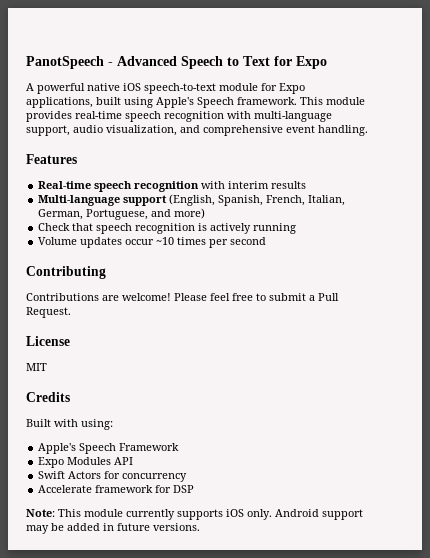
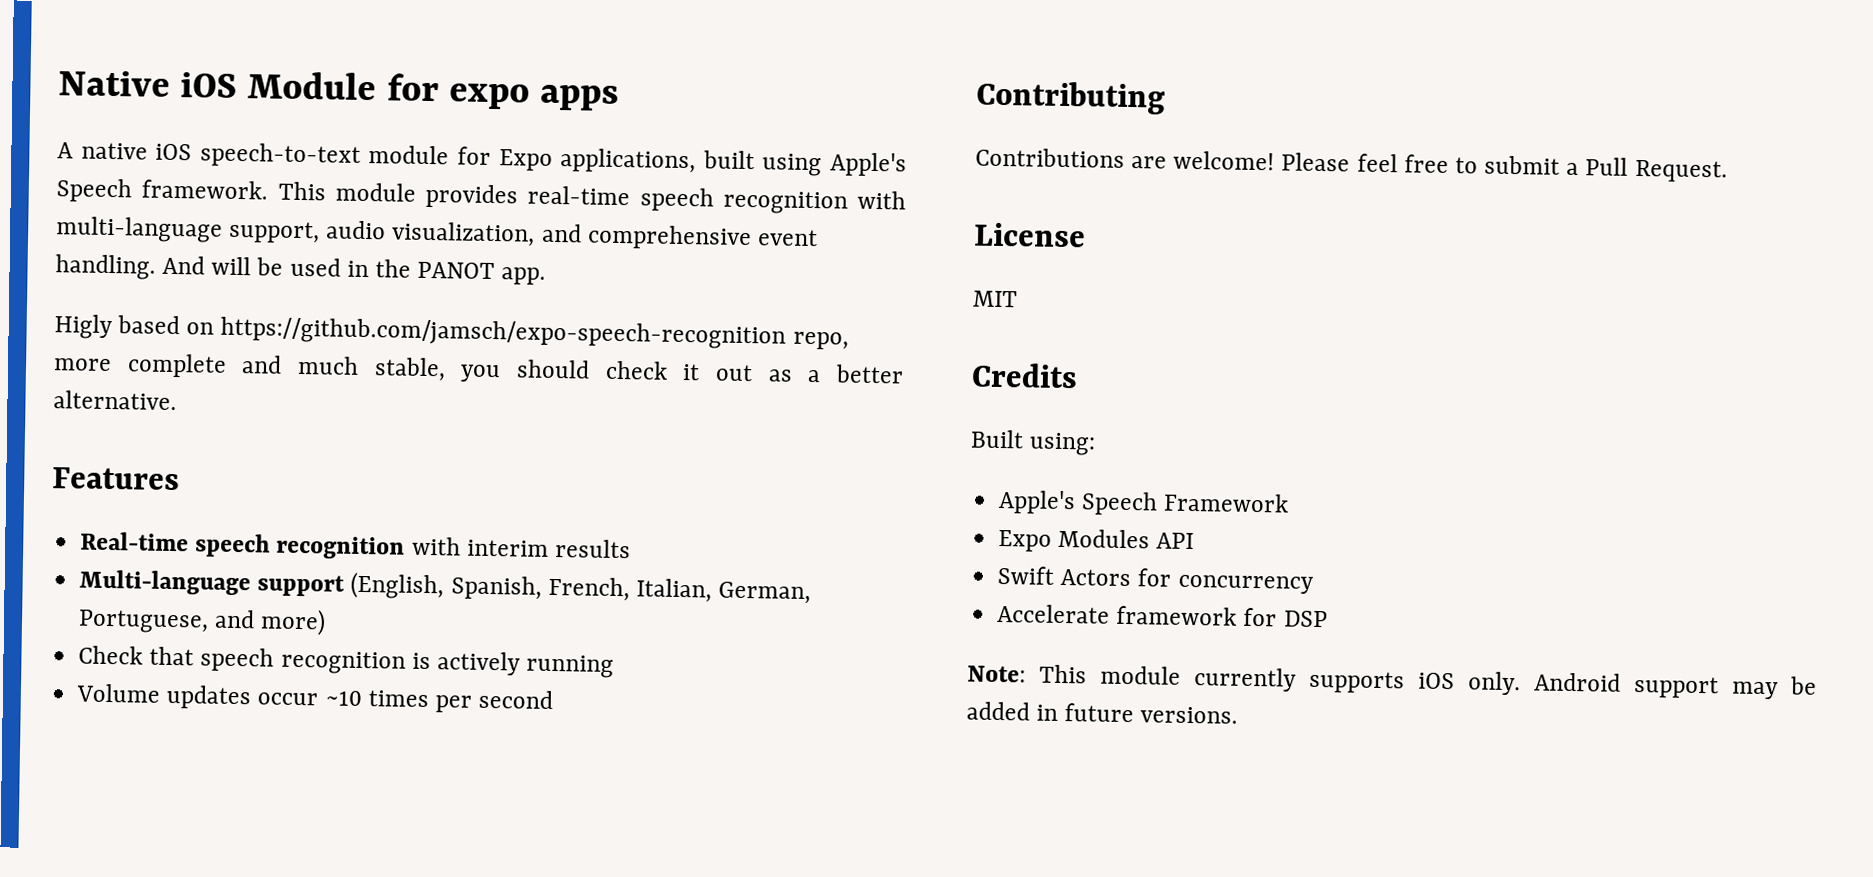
[26,56,327,69] PanotSpeech - Advanced Speech to Text for Expo -> [58,70,620,111] Native iOS Module for expo apps
[37,83,85,94] powerful -> (74, 150) none
(368, 130) none -> [162,255,547,285] [54,314,849,350] [53,353,904,384] [53,390,177,411] And will be used in the PANOT app. // Higly based on https://github.com/jamsch/expo-speech-recognition repo, more complete and much stable, you should check it out as a better alternative.
[54,419,78,427] with -> (1024, 439) none

